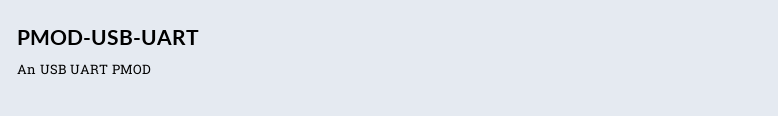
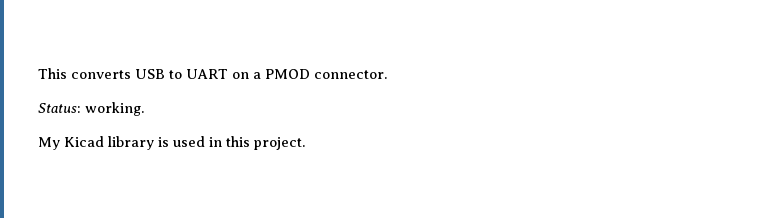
[17,30,199,45] [17,64,151,75] PMOD-USB-UART // An USB UART PMOD -> [38,68,387,79] [38,102,144,116] [38,136,305,150] This converts USB to UART on a PMOD connector. // Status: working. // My Kicad library is used in this project.

